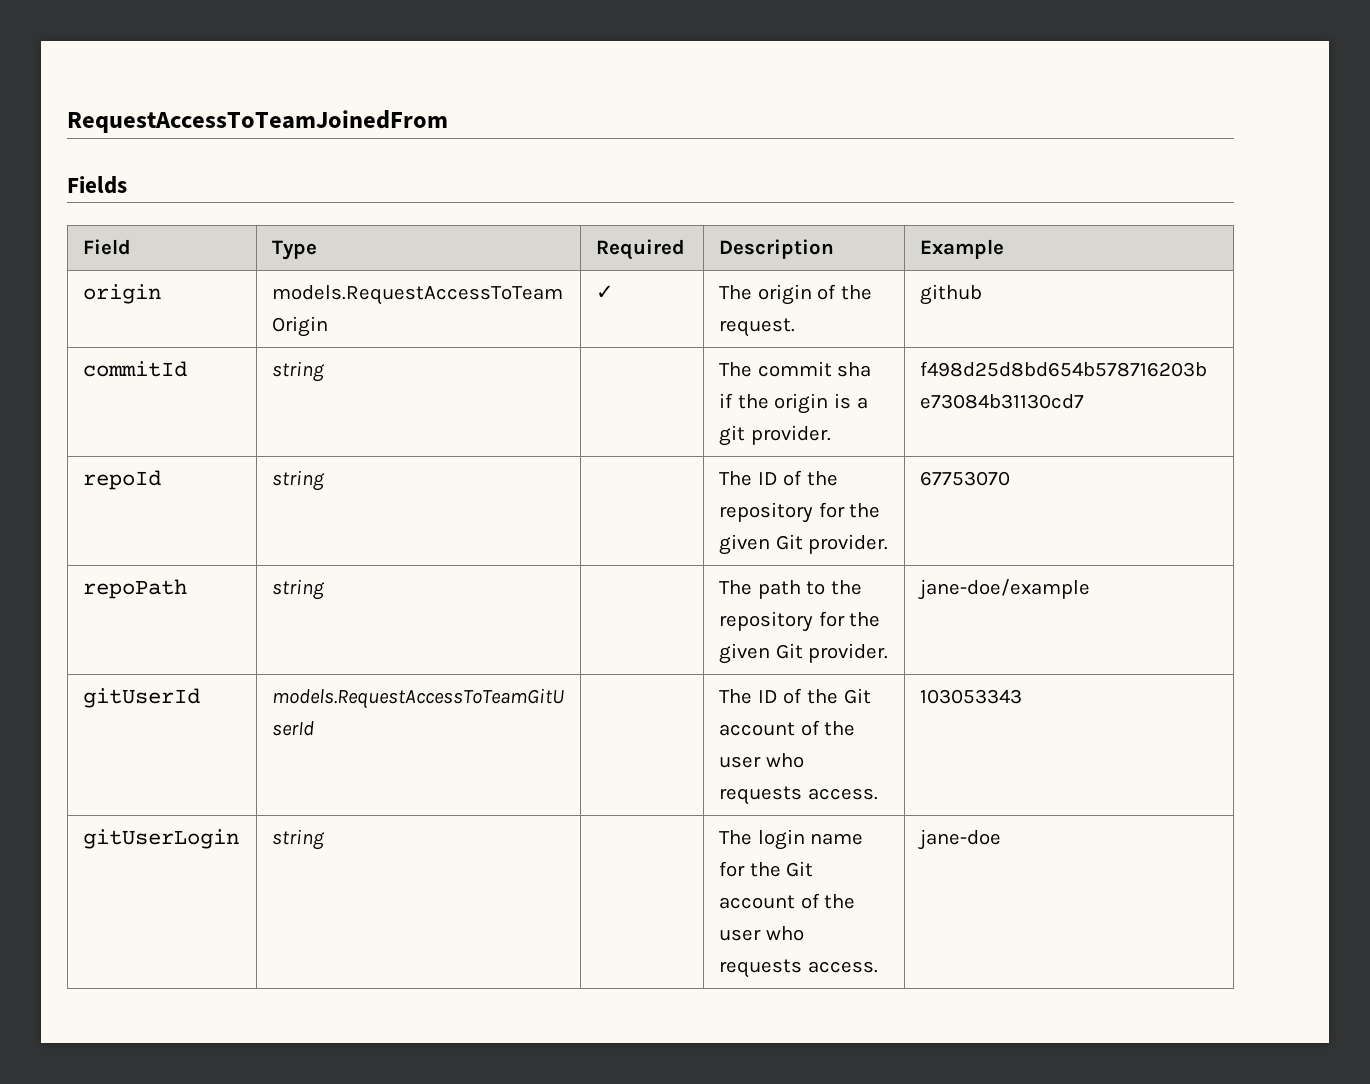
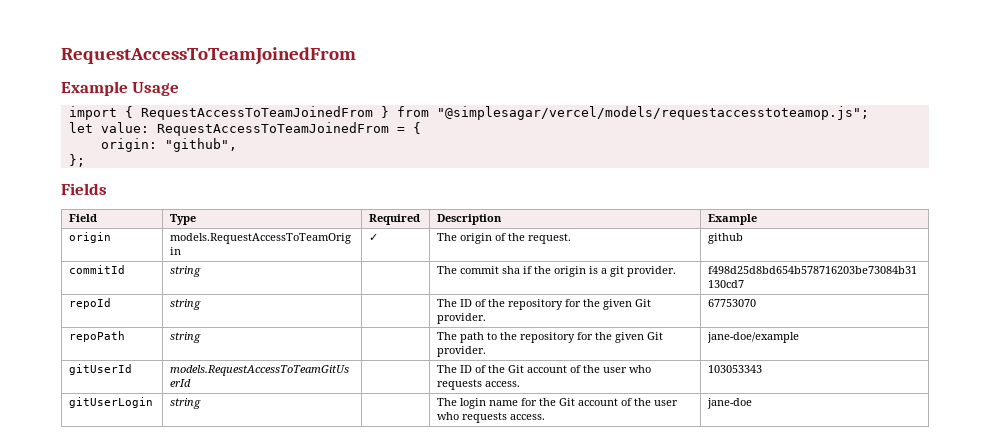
[67,110,448,133] RequestAccessToTeamJoinedFrom -> [61,47,356,65] [61,81,180,96] [68,106,869,120] [68,122,421,136] [100,138,237,152] [68,154,85,167] RequestAccessToTeamJoinedFrom // Example Usage // import { RequestAccessToTeamJoinedFrom } from "@simplesagar/vercel/models/requestaccesstoteamop.js"; // let value: RequestAccessToTeamJoinedFrom = { // origin: "github", // };

